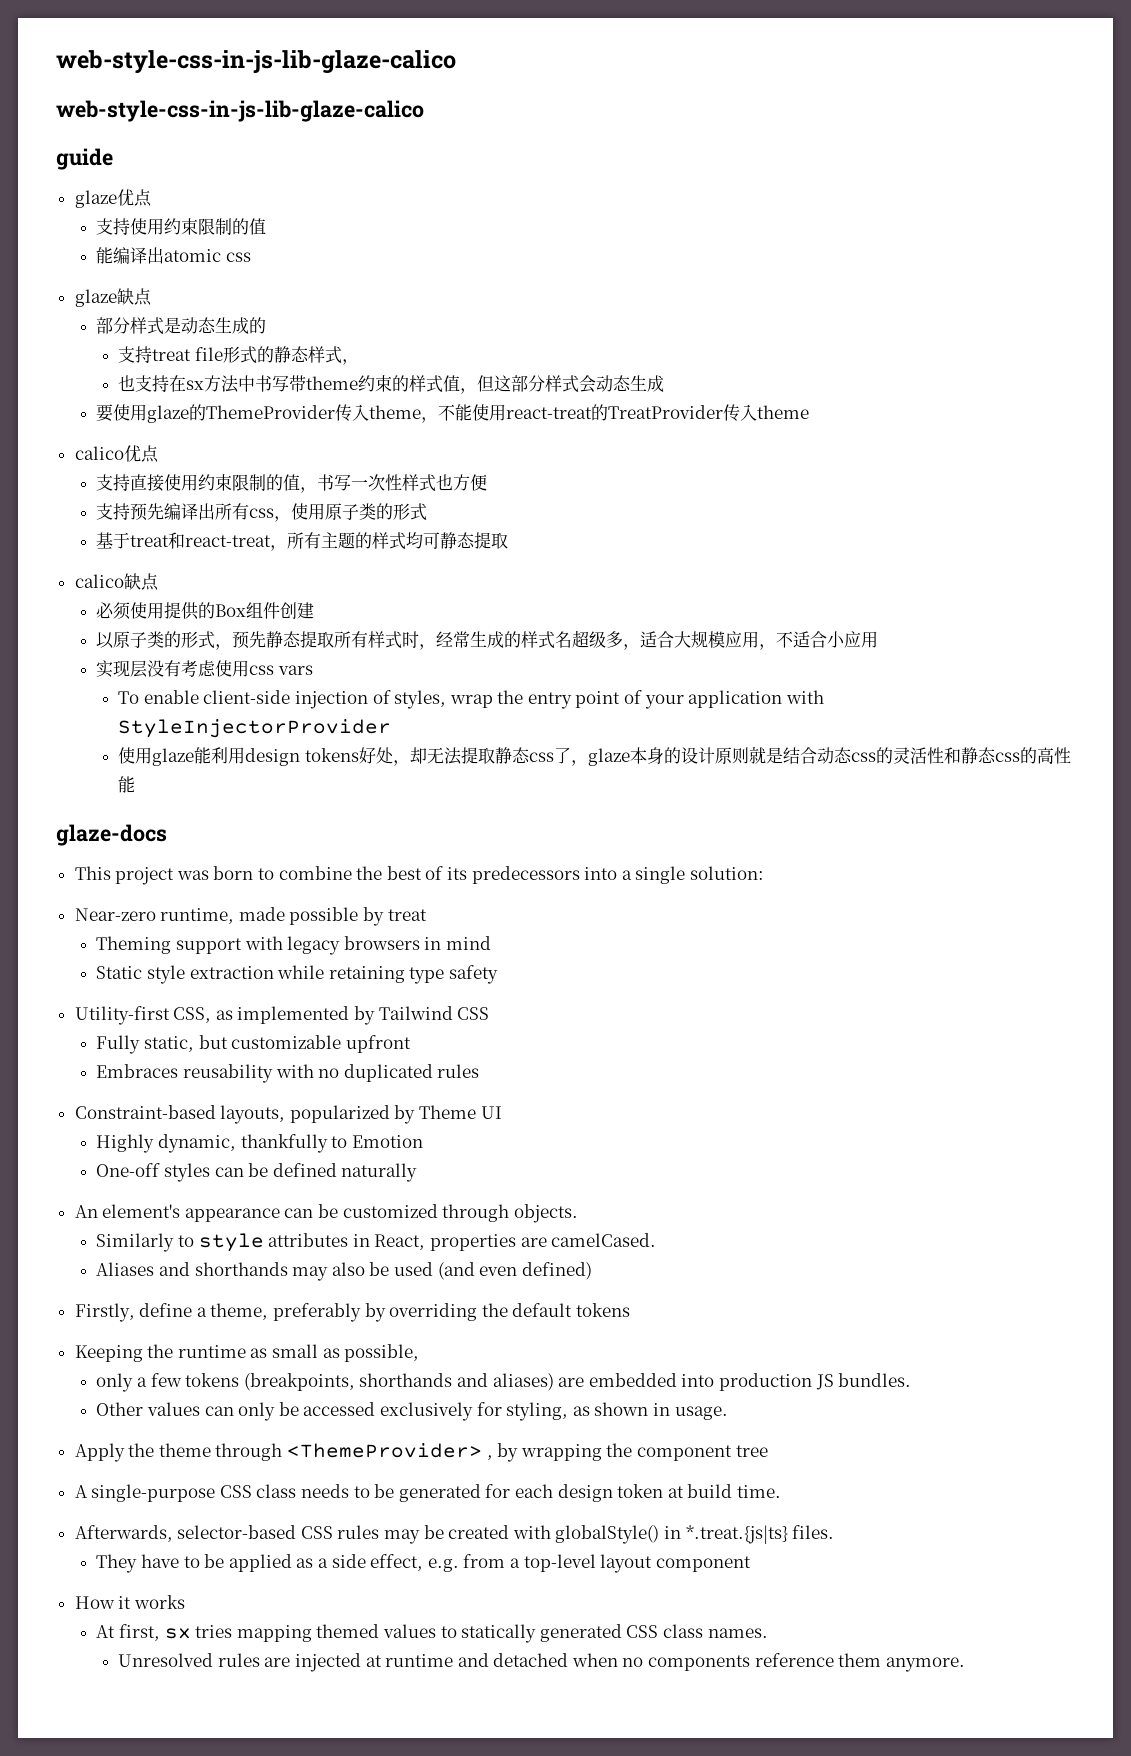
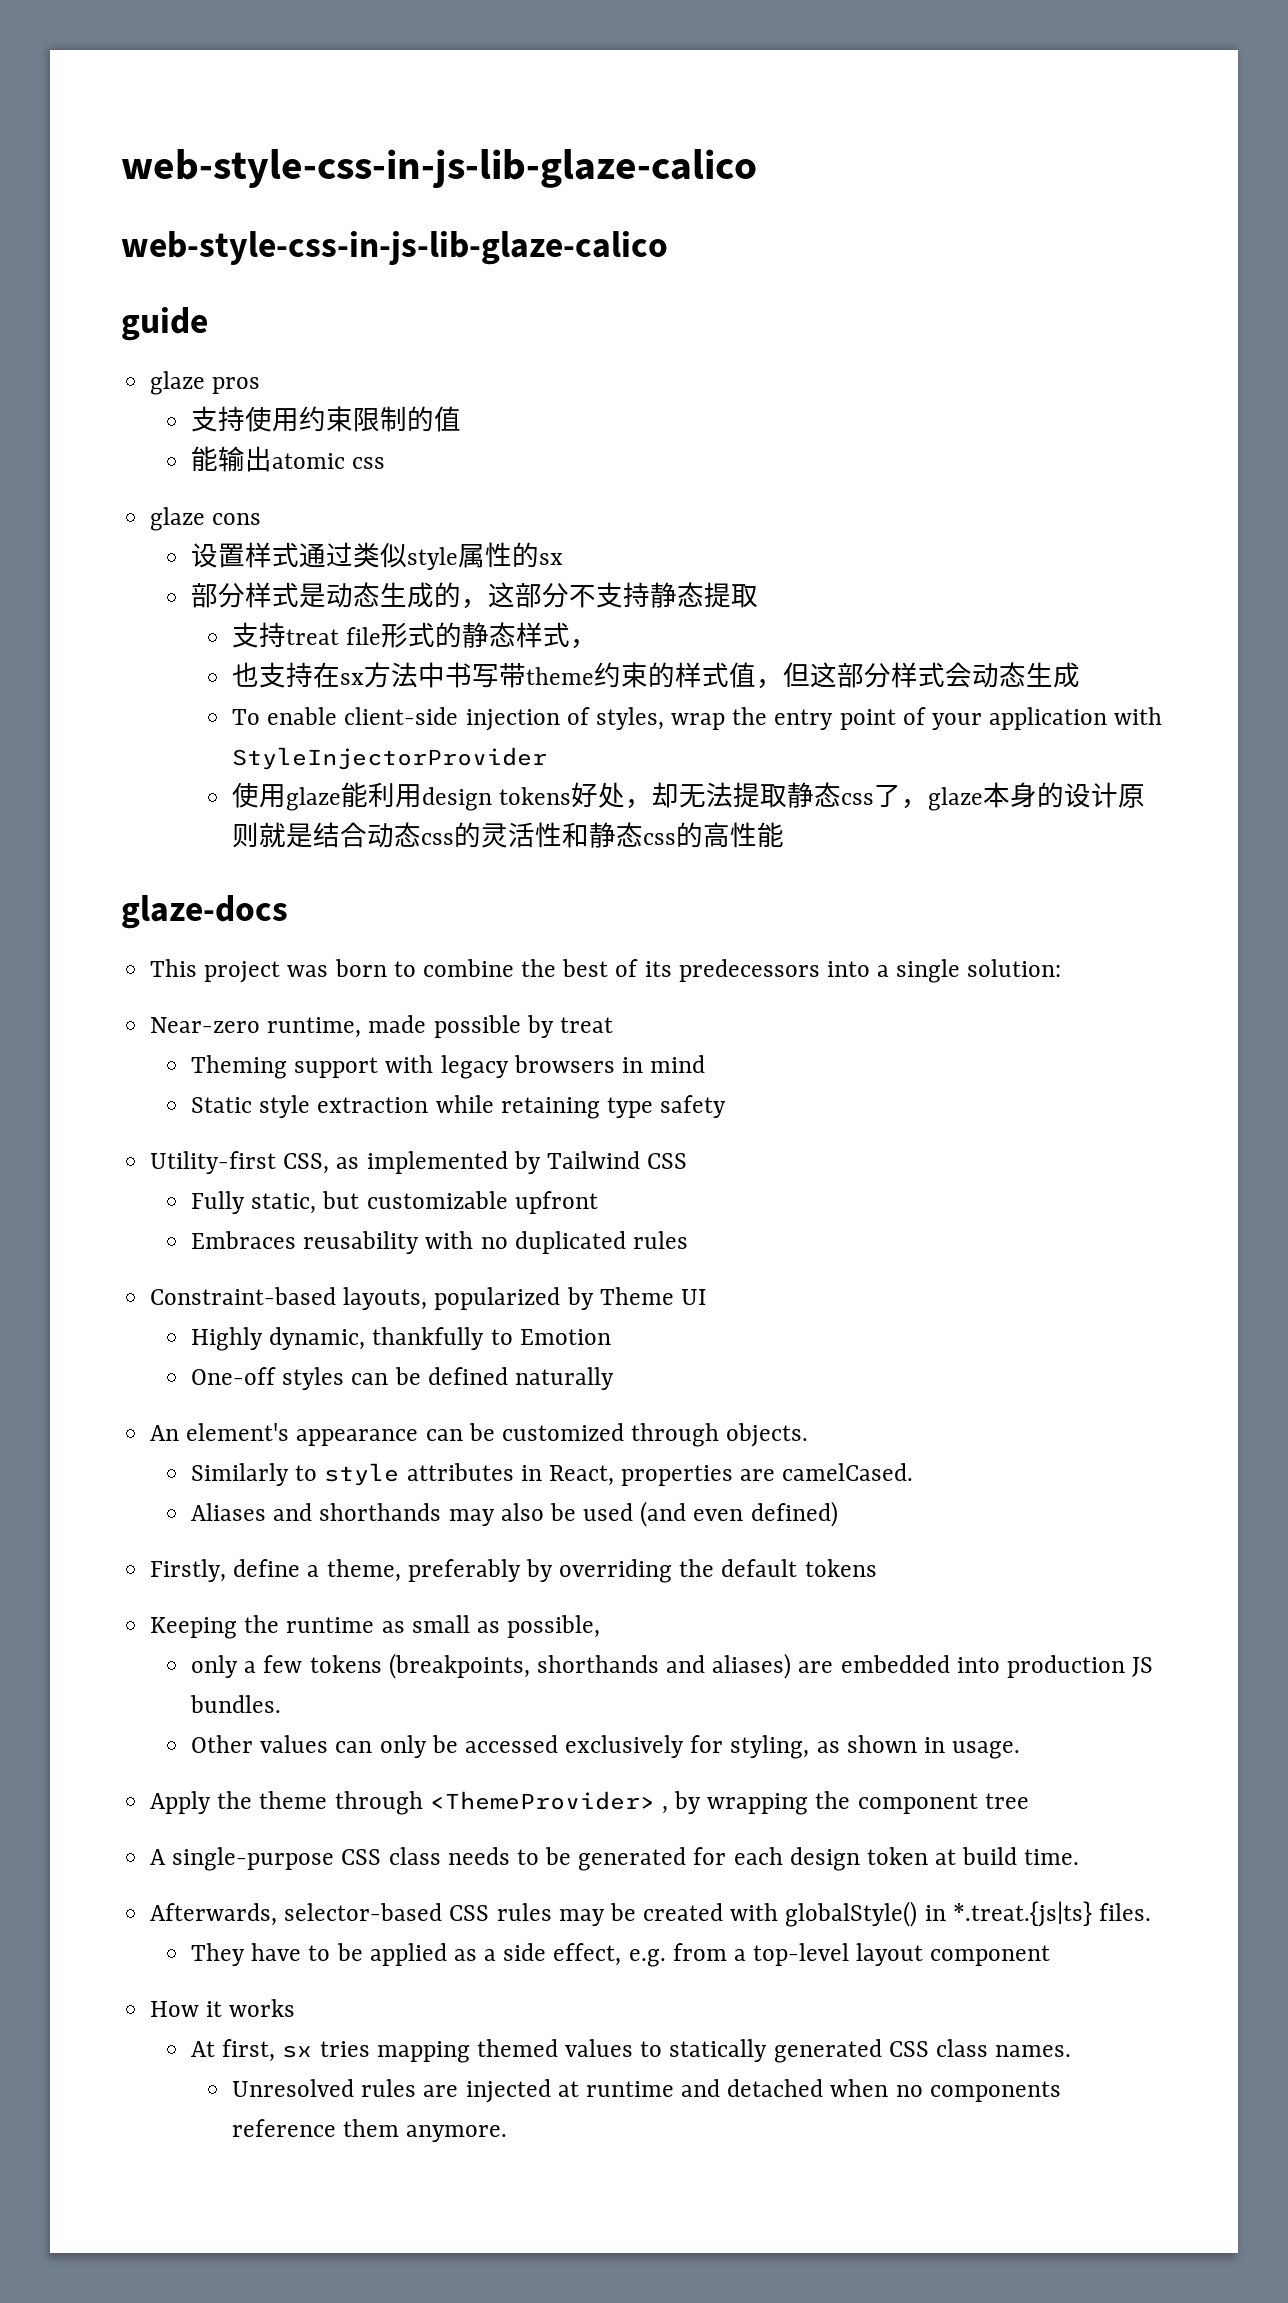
[116,189,152,207] 优点 -> [212,377,261,394] pros
[113,247,148,264] 编译 -> [218,446,246,472] 输
[116,288,152,306] 缺点 -> [212,513,262,525] [191,542,564,570] cons // 设置样式通过类似style属性的sx
(267, 325) none -> [461,582,759,609] ，这部分不支持静态提取
[96,404,810,423] [74,445,159,463] [96,474,488,493] [96,503,428,522] [96,532,509,551] [74,573,159,591] [96,602,315,620] [96,630,879,650] [96,660,314,678] // 要使用glaze的ThemeProvider传入theme，不能使用react-treat的TreatProvider传入theme // calico优点 // 支持直接使用约束限制的值，书写一次性样式也方便 // 支持预先编译出所有css，使用原子类的形式 // 基于treat和react-treat，所有主题的样式均可静态提取 // calico缺点 // 必须使用提供的Box组件创建 // 以原子类的形式，预先静态提取所有样式时，经常生成的样式名超级多，适合大规模应用，不适合小应用 // 实现层没有考虑使用css vars -> (1081, 675) none

